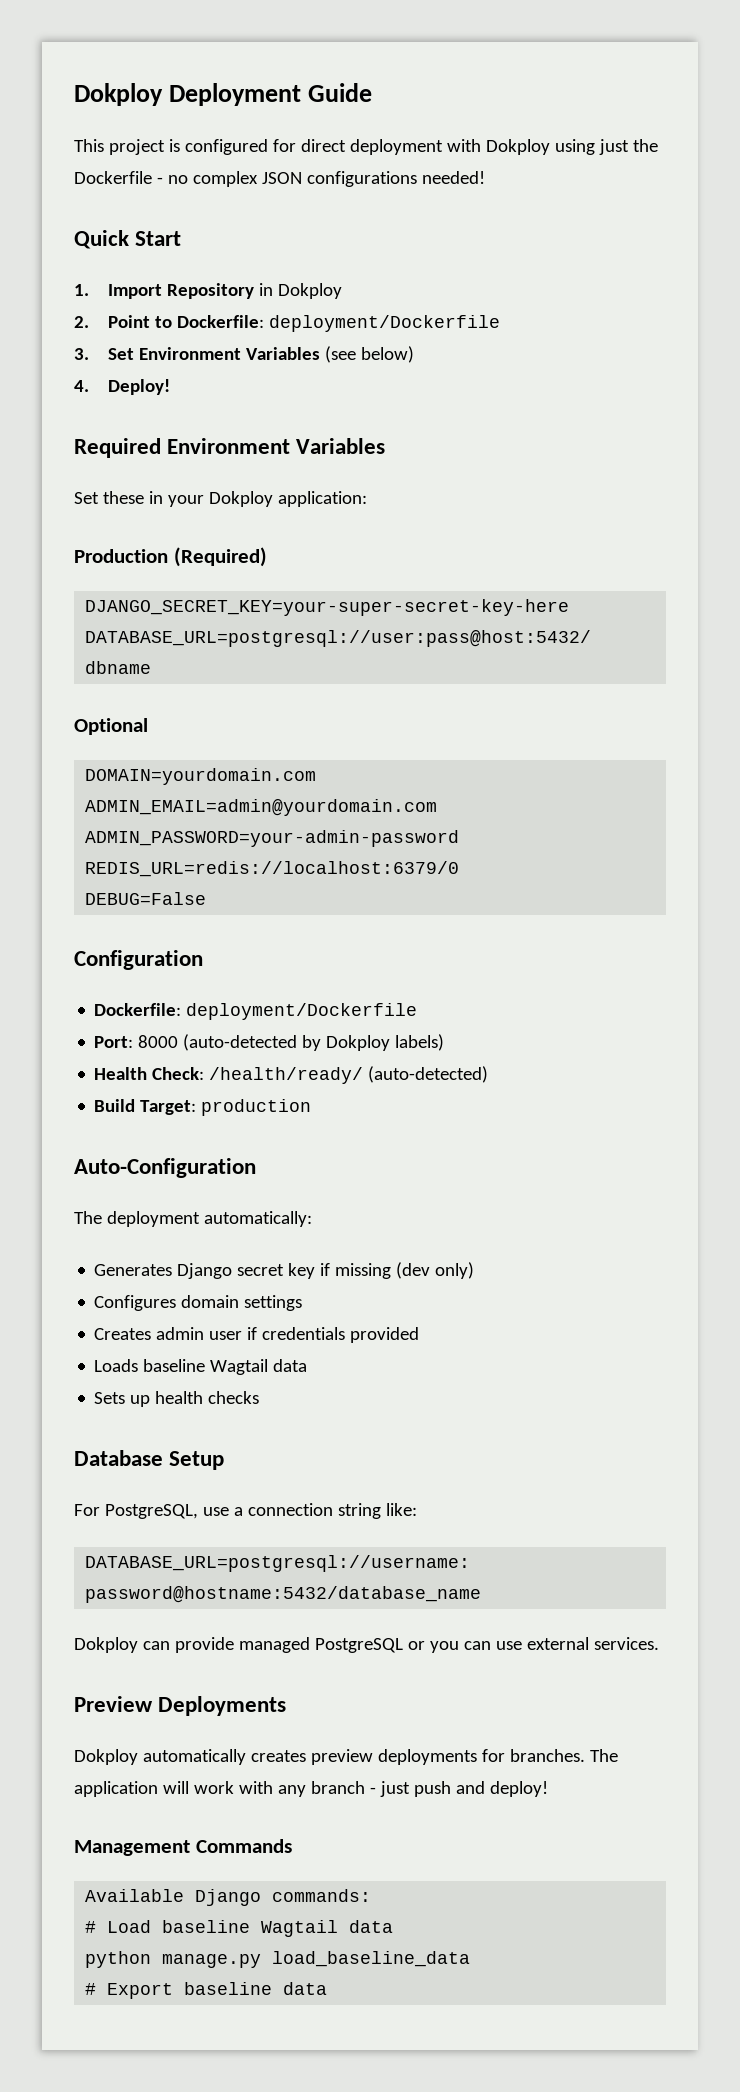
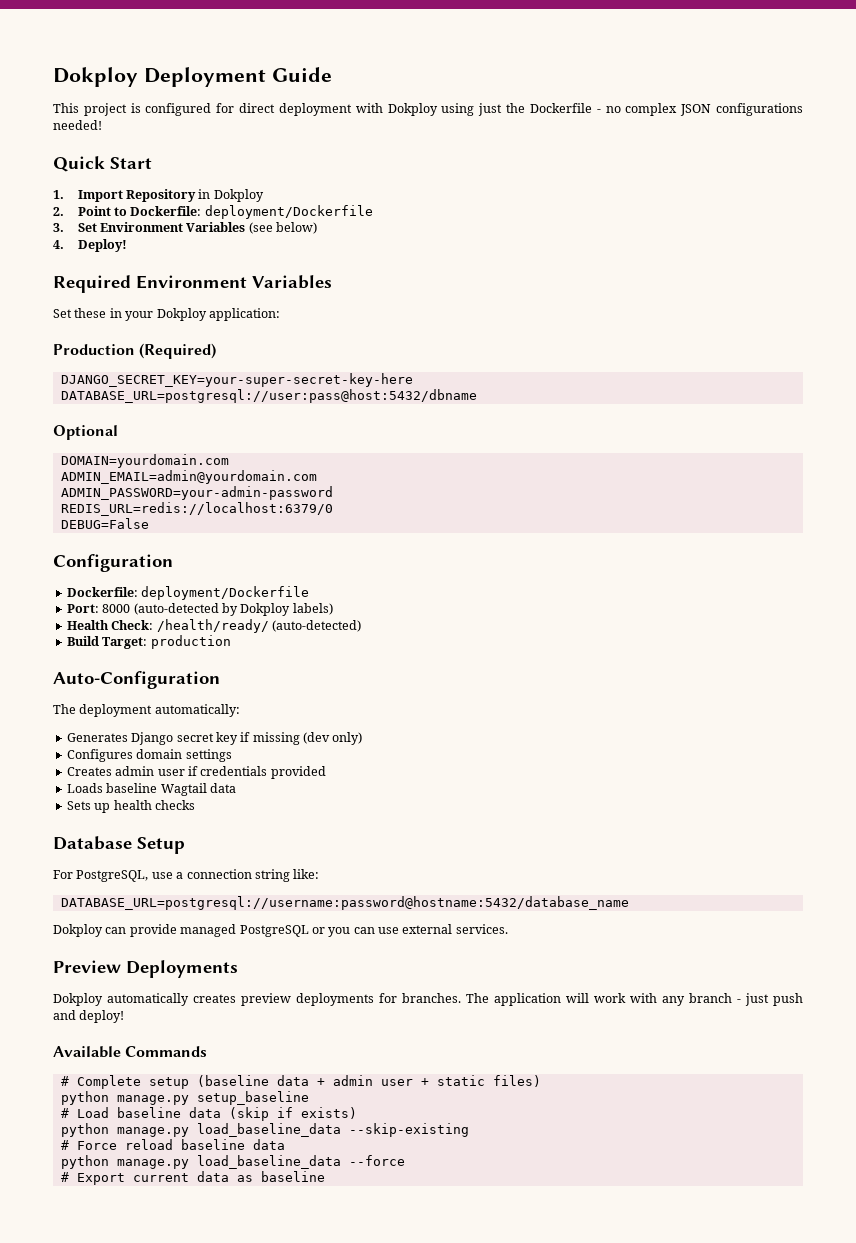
[74,1840,190,1856] Management -> [53,1046,121,1058] Available
[85,1889,372,1906] [85,1920,339,1937] Available Django commands: // # Load baseline Wagtail -> [60,1075,541,1089] [60,1091,309,1105] [60,1107,357,1121] [60,1123,469,1137] [60,1139,245,1150] # Complete setup (baseline data + admin user + static files) // python manage.py setup_baseline // # Load baseline data (skip if exists) // python manage.py load_baseline_data --skip-existing // # Force reload baseline
(471, 1959) none -> [348,1155,405,1166] --force
[184,1982,328,1995] baseline data -> [132,1171,325,1182] current data as baseline

